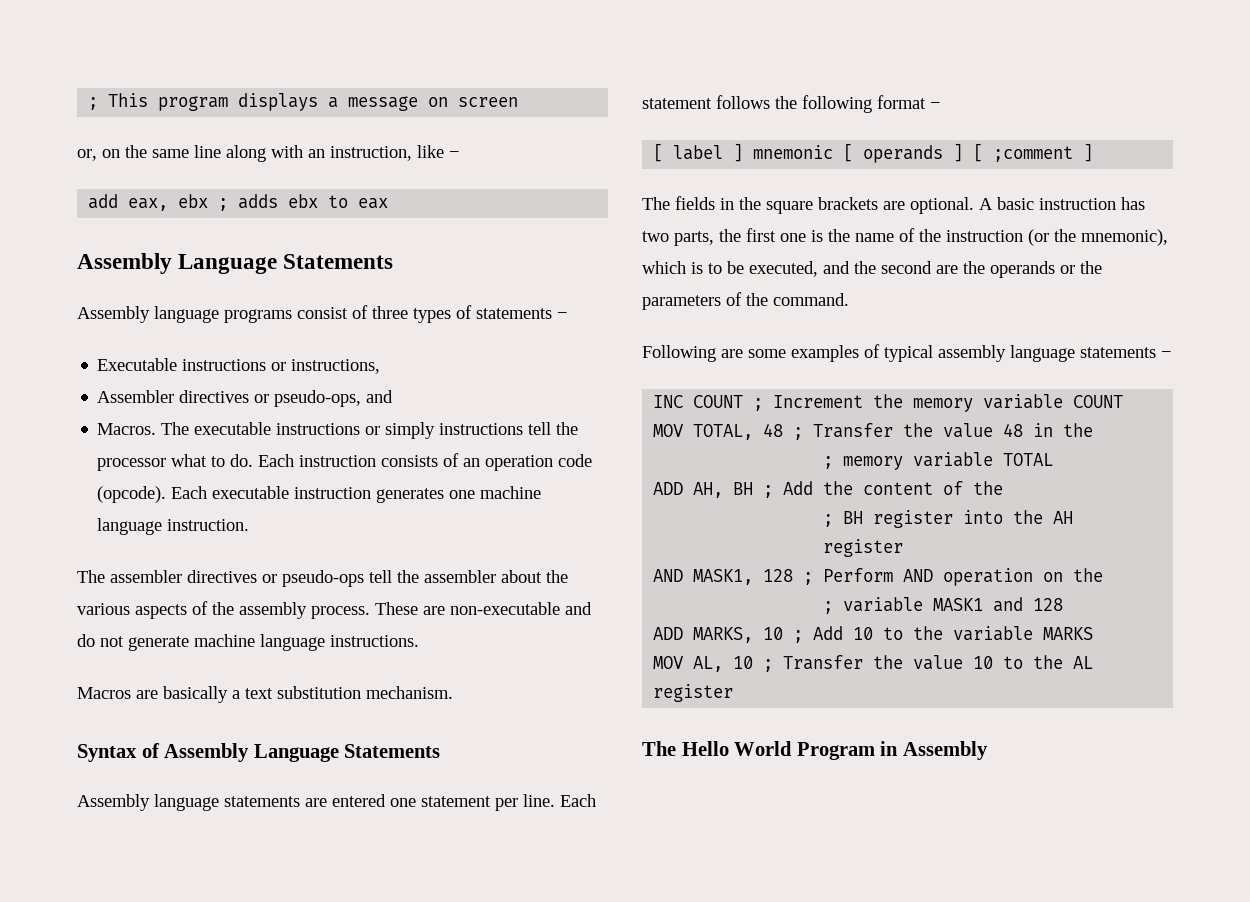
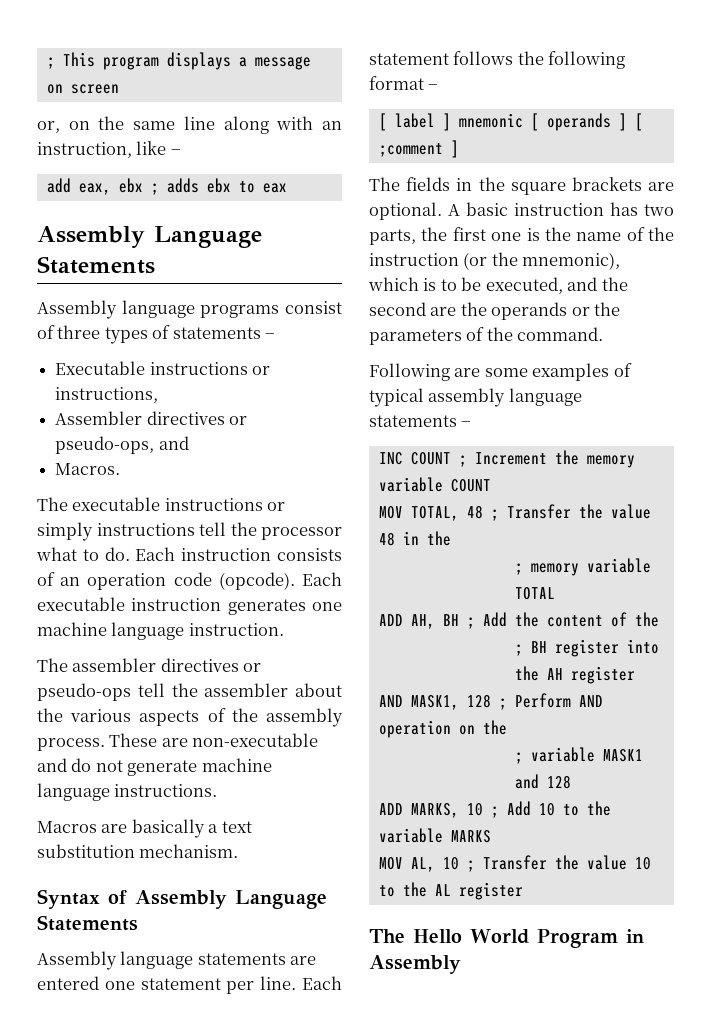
(157, 429) none -> (121, 469) //

